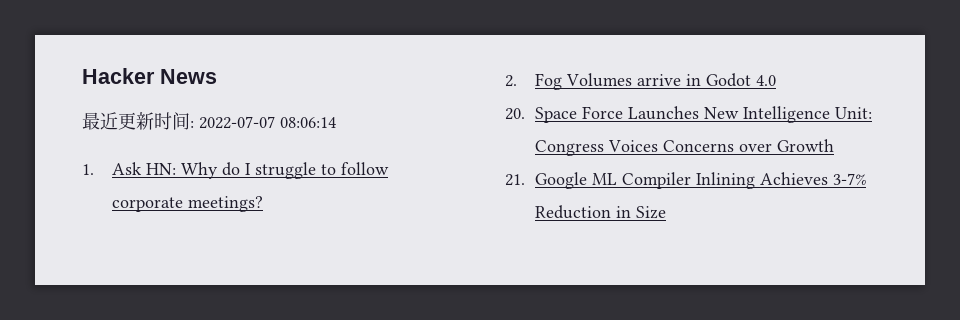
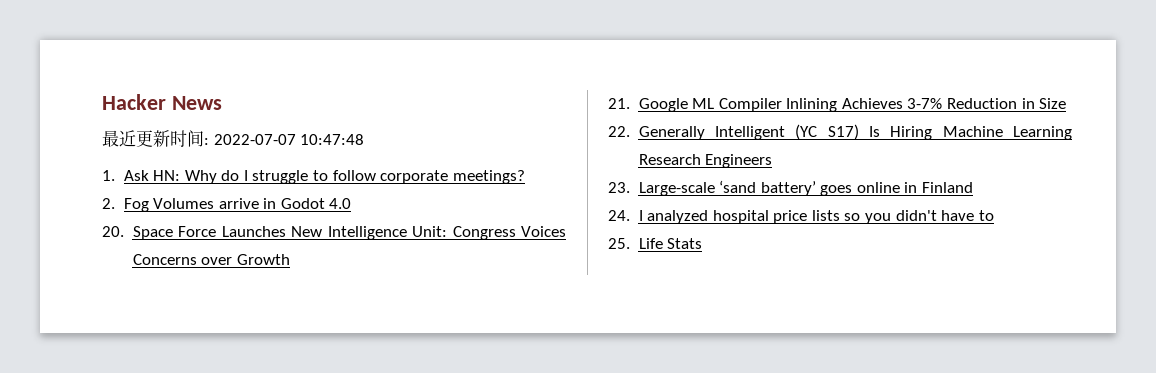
[280,117,336,128] 08:06:14 -> [300,134,365,145] 10:47:48
(666, 212) none -> [608,124,1072,140] [638,154,773,168] [608,180,974,196] [608,210,994,224] [608,238,703,249] // 22. Generally Intelligent (YC S17) Is Hiring Machine Learning Research Engineers // 23. Large-scale ‘sand battery’ goes online in Finland // 24. I analyzed hospital price lists so you didn't have to // 25. Life Stats

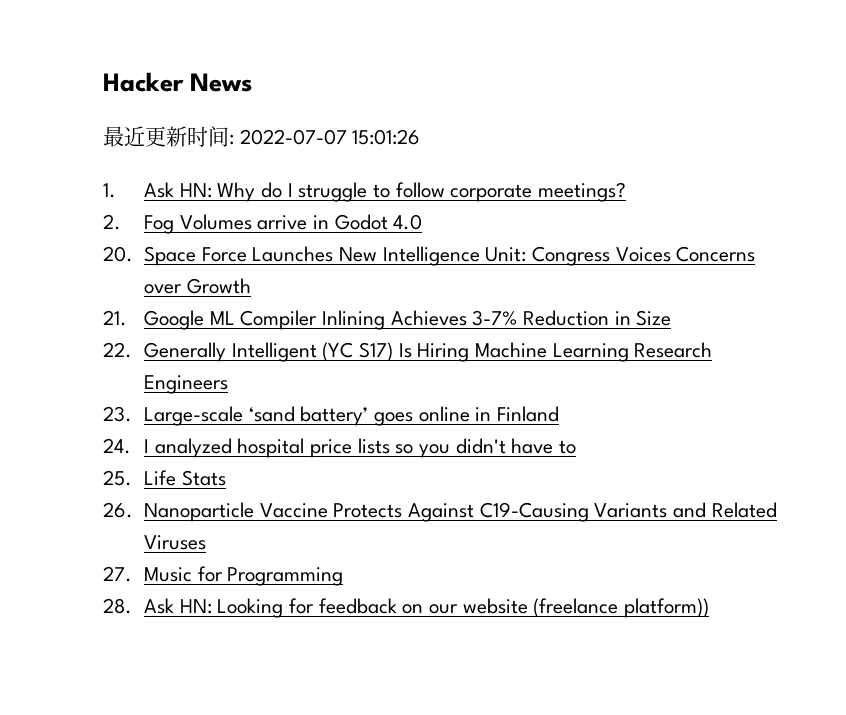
[300,134,365,145] 10:47:48 -> [352,129,421,145] 15:01:26
(703, 243) none -> [103,502,777,522] [144,535,207,550] [103,566,344,586] [103,598,710,618] // 26. Nanoparticle Vaccine Protects Against C19-Causing Variants and Related Viruses // 27. Music for Programming // 28. Ask HN: Looking for feedback on our website (freelance platform))

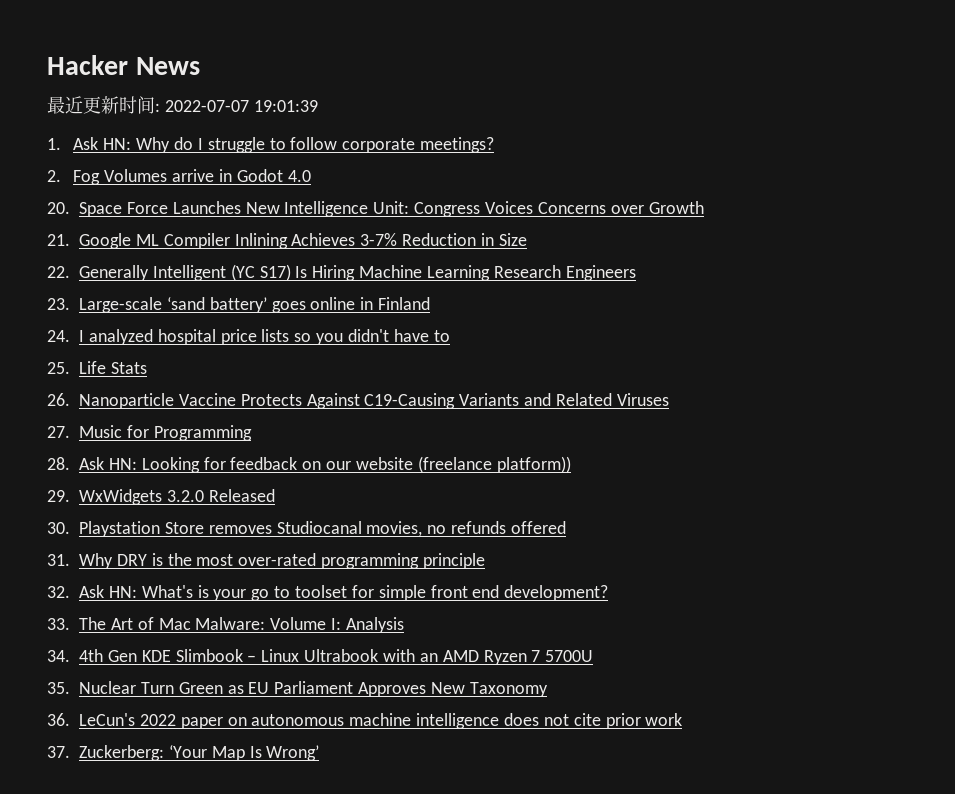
[352,129,421,145] 15:01:26 -> [253,100,318,112] 19:01:39
(710, 608) none -> [47,489,275,505] [47,521,567,537] [47,553,486,569] [47,585,609,601] [47,617,405,633] [47,649,594,665] [47,681,548,697] [47,713,683,729] [47,745,320,761] // 29. WxWidgets 3.2.0 Released // 30. Playstation Store removes Studiocanal movies, no refunds offered // 31. Why DRY is the most over-rated programming principle // 32. Ask HN: What's is your go to toolset for simple front end development? // 33. The Art of Mac Malware: Volume I: Analysis // 34. 4th Gen KDE Slimbook – Linux Ultrabook with an AMD Ryzen 7 5700U // 35. Nuclear Turn Green as EU Parliament Approves New Taxonomy // 36. LeCun's 2022 paper on autonomous machine intelligence does not cite prior work // 37. Zuckerberg: ‘Your Map Is Wrong’

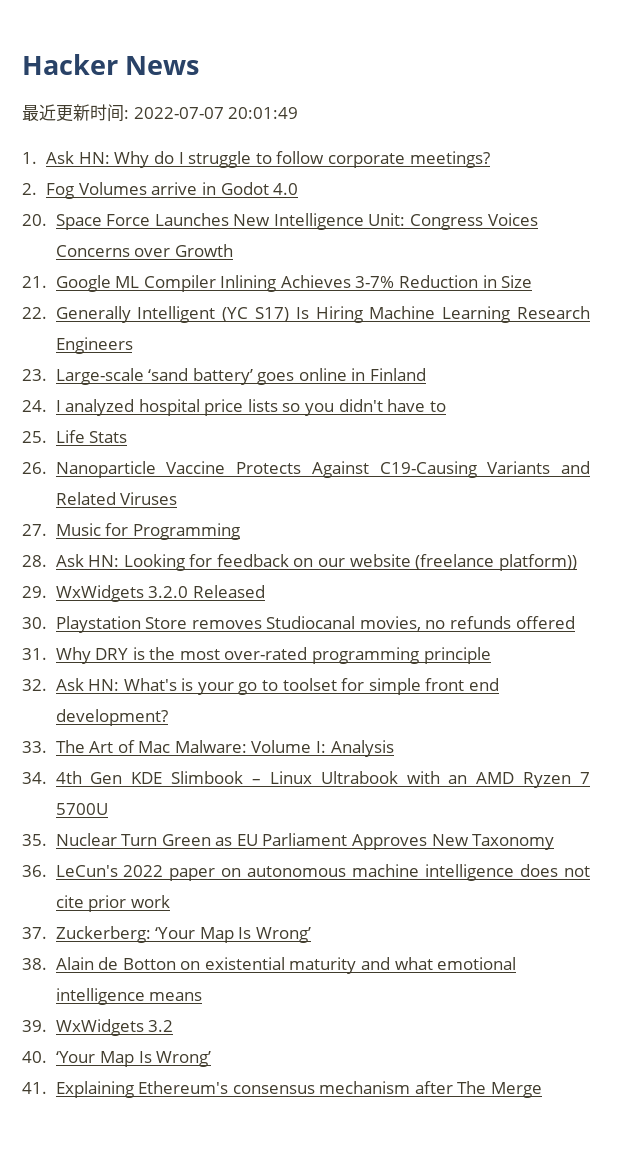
[253,100,318,112] 19:01:39 -> [228,107,299,119] 20:01:49
(320, 753) none -> [22,957,517,974] [55,988,203,1005] [22,1019,174,1036] [22,1051,212,1067] [22,1081,543,1098] // 38. Alain de Botton on existential maturity and what emotional intelligence means // 39. WxWidgets 3.2 // 40. ‘Your Map Is Wrong’ // 41. Explaining Ethereum's consensus mechanism after The Merge

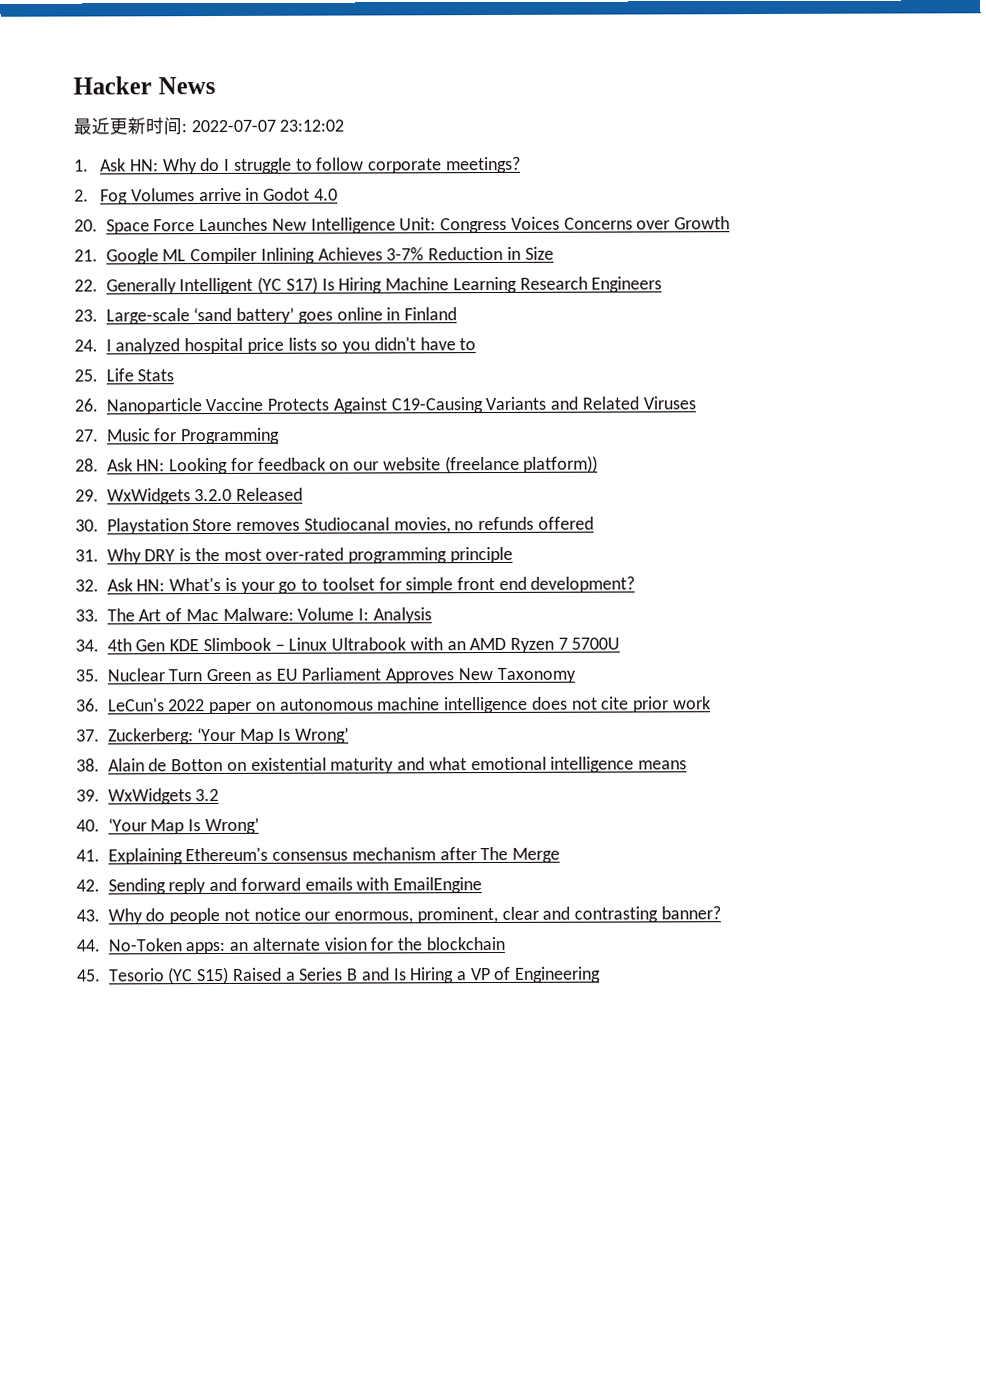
[228,107,299,119] 20:01:49 -> [279,119,345,132] 23:12:02
(543, 1090) none -> [76,877,483,895] [76,906,721,925] [76,936,505,955] [77,966,602,985] // 42. Sending reply and forward emails with EmailEngine // 43. Why do people not notice our enormous, prominent, clear and contrasting banner? // 44. No-Token apps: an alternate vision for the blockchain // 45. Tesorio (YC S15) Raised a Series B and Is Hiring a VP of Engineering

